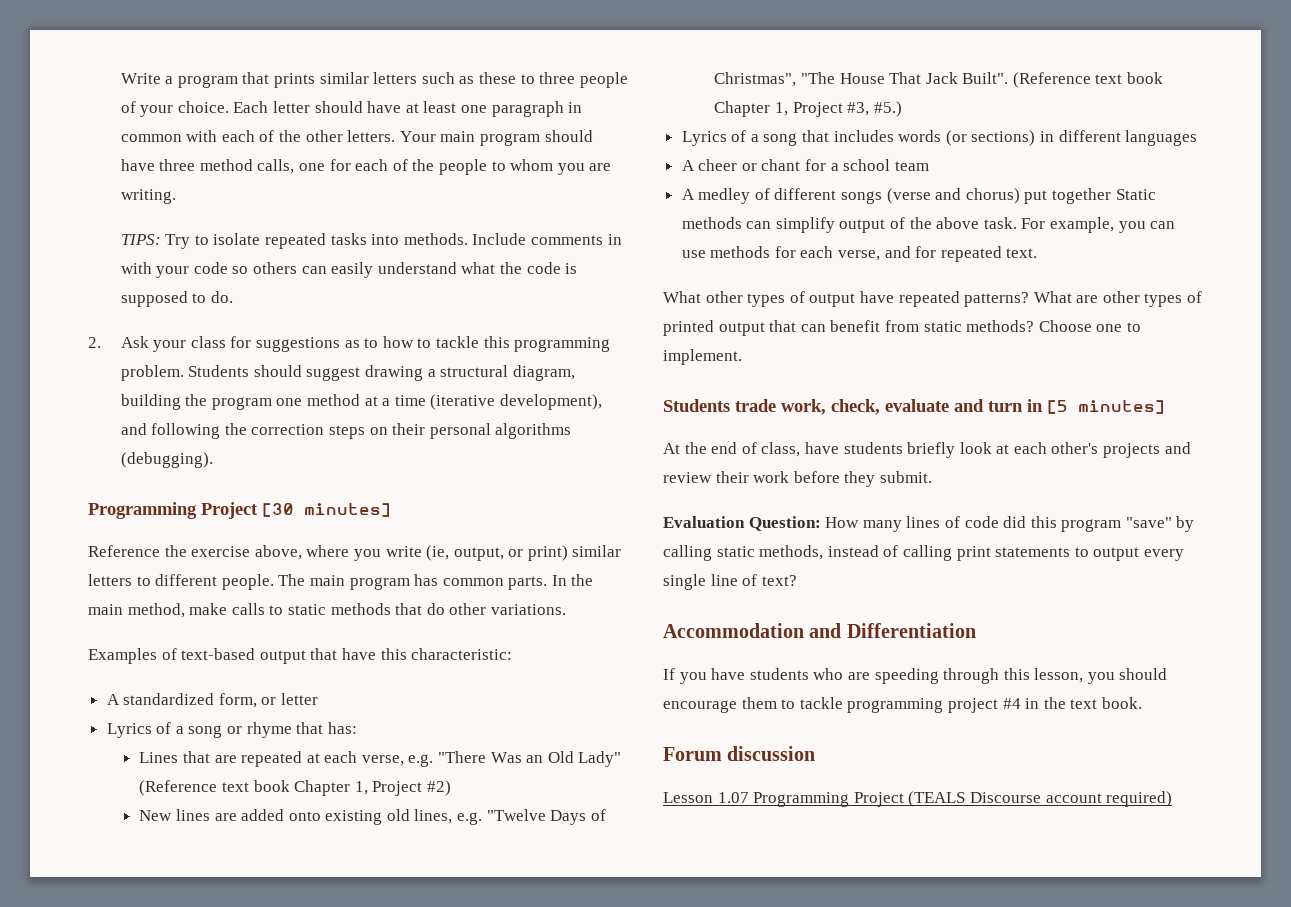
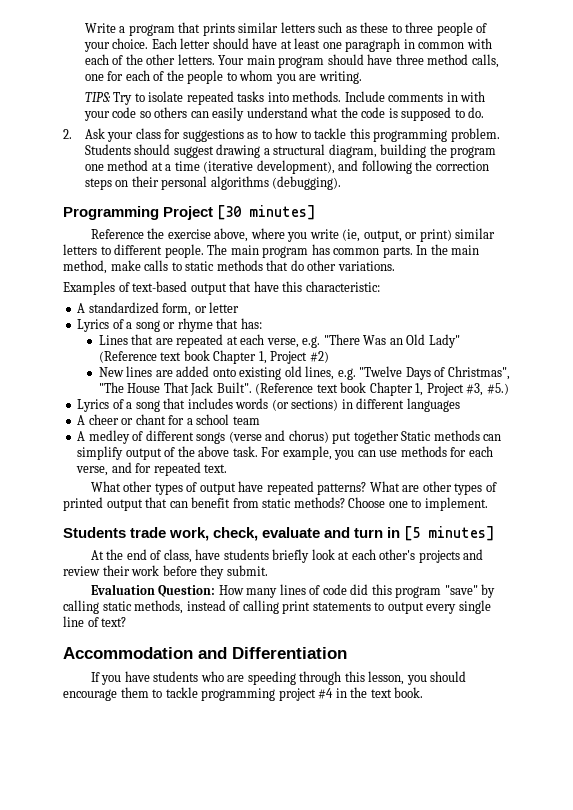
[663,746,816,761] [663,791,1173,807] // Forum discussion // Lesson 1.07 Programming Project (TEALS Discourse account required) -> (424, 692) none

